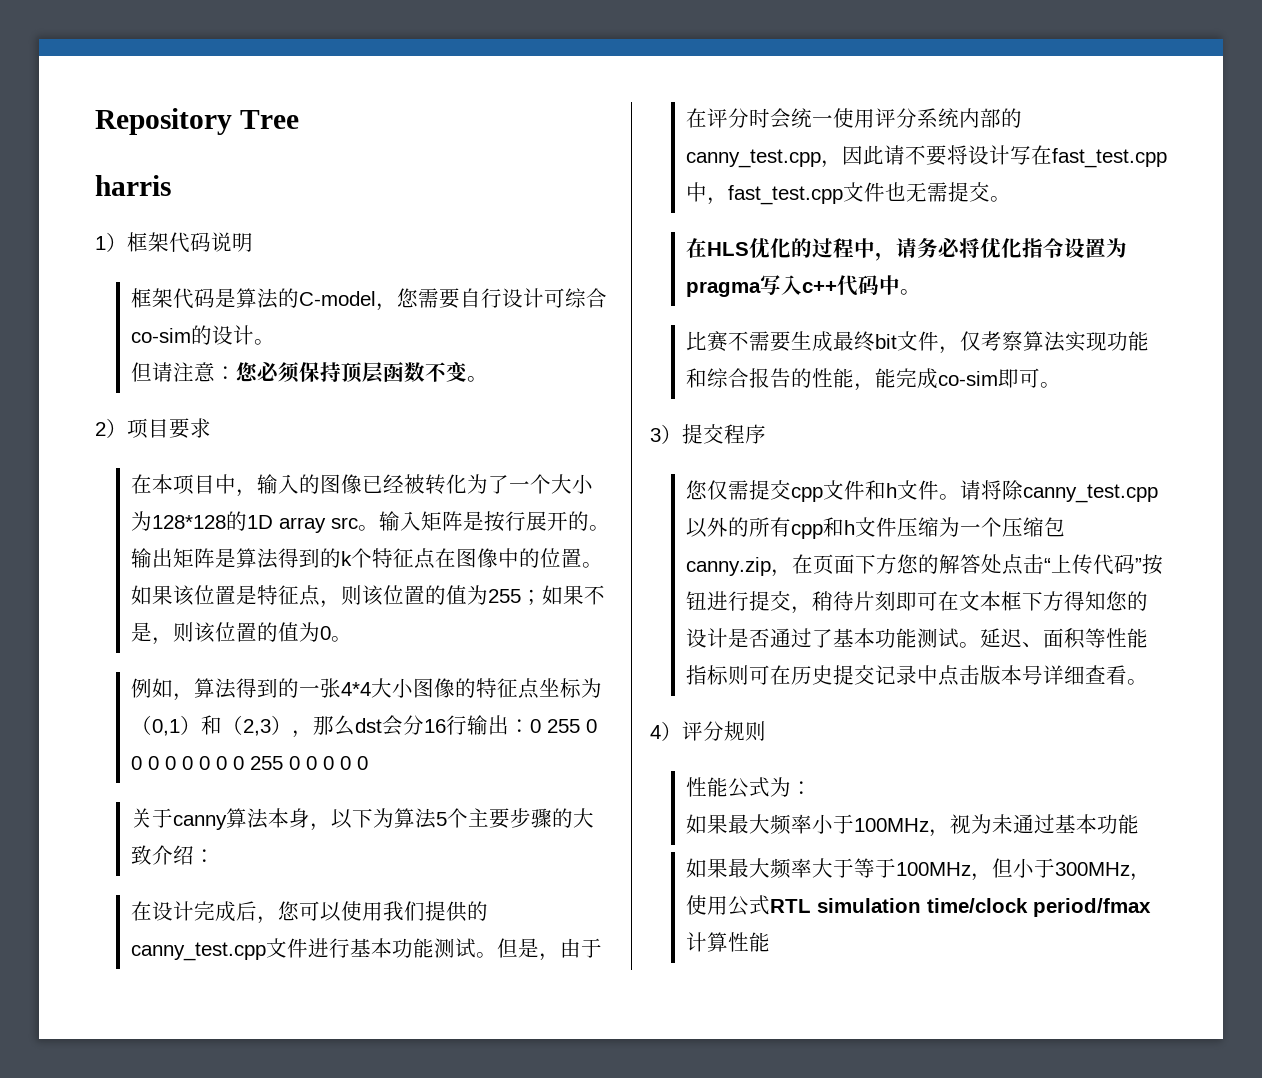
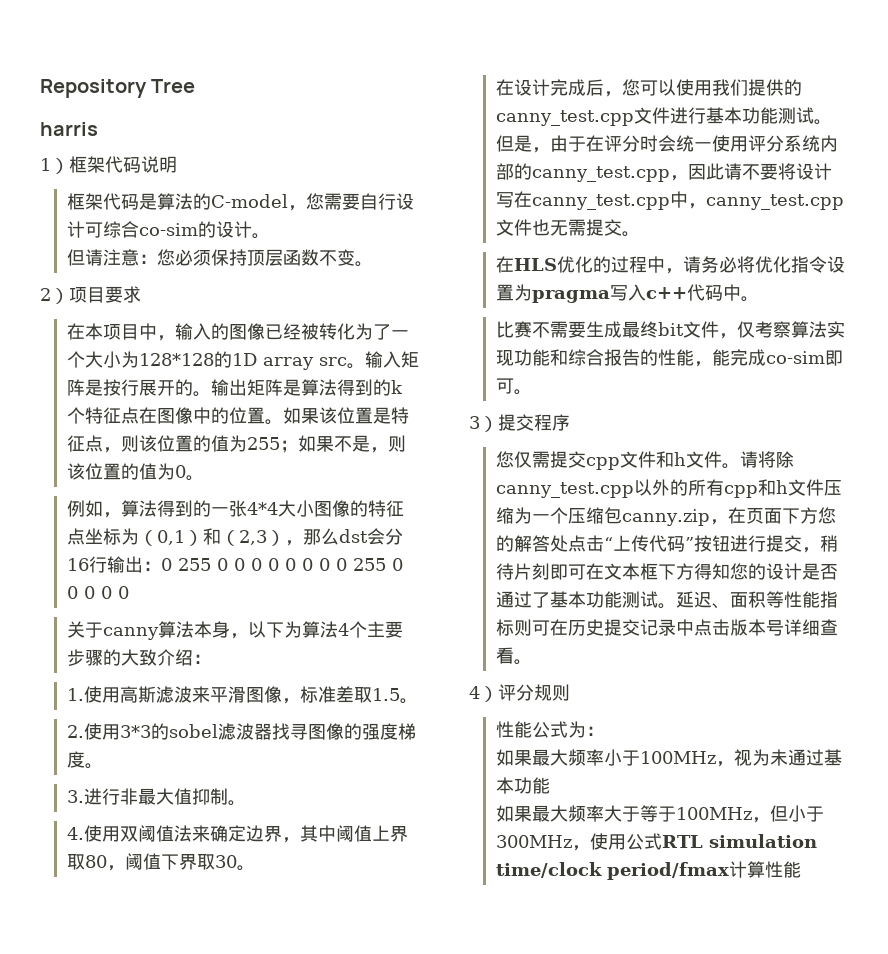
[435,812,447,826] 5 -> [337,623,349,636] 4
(215, 856) none -> [66,686,418,704] [66,723,416,740] [66,751,103,769] [66,788,246,806] [66,825,408,843] [66,853,255,871] // 1.使用高斯滤波来平滑图像，标准差取1.5。 // 2.使用3*3的sobel滤波器找寻图像的强度梯度。 // 3.进行非最大值抑制。 // 4.使用双阈值法来确定边界，其中阈值上界取80，阈值下界取30。
[1051,148,1167,168] [685,182,843,205] fast_test.cpp中，fast_test.cpp -> [531,191,844,210] canny_test.cpp中，canny_test.cpp

